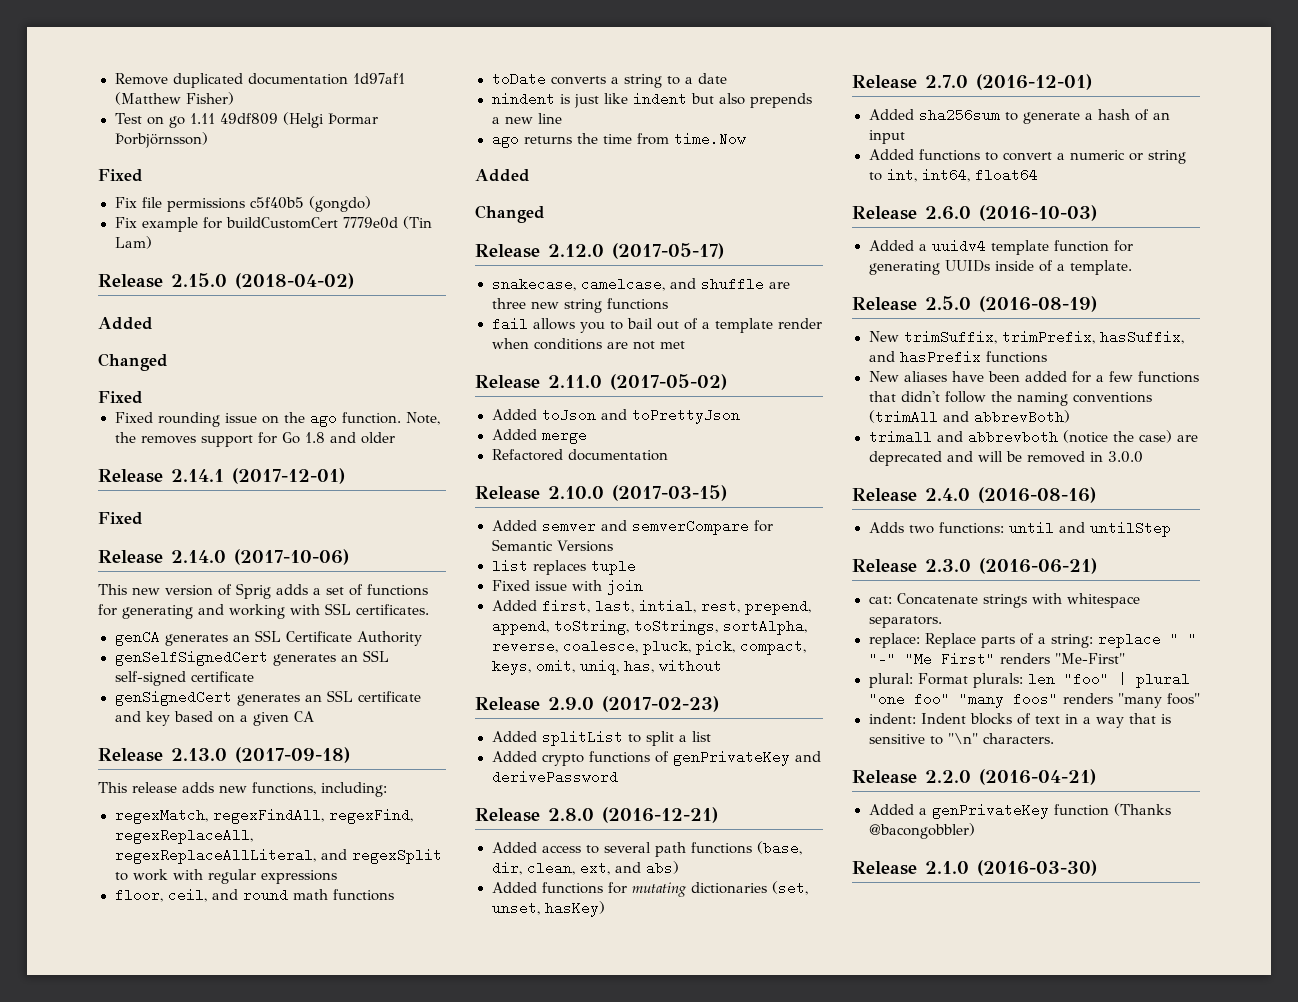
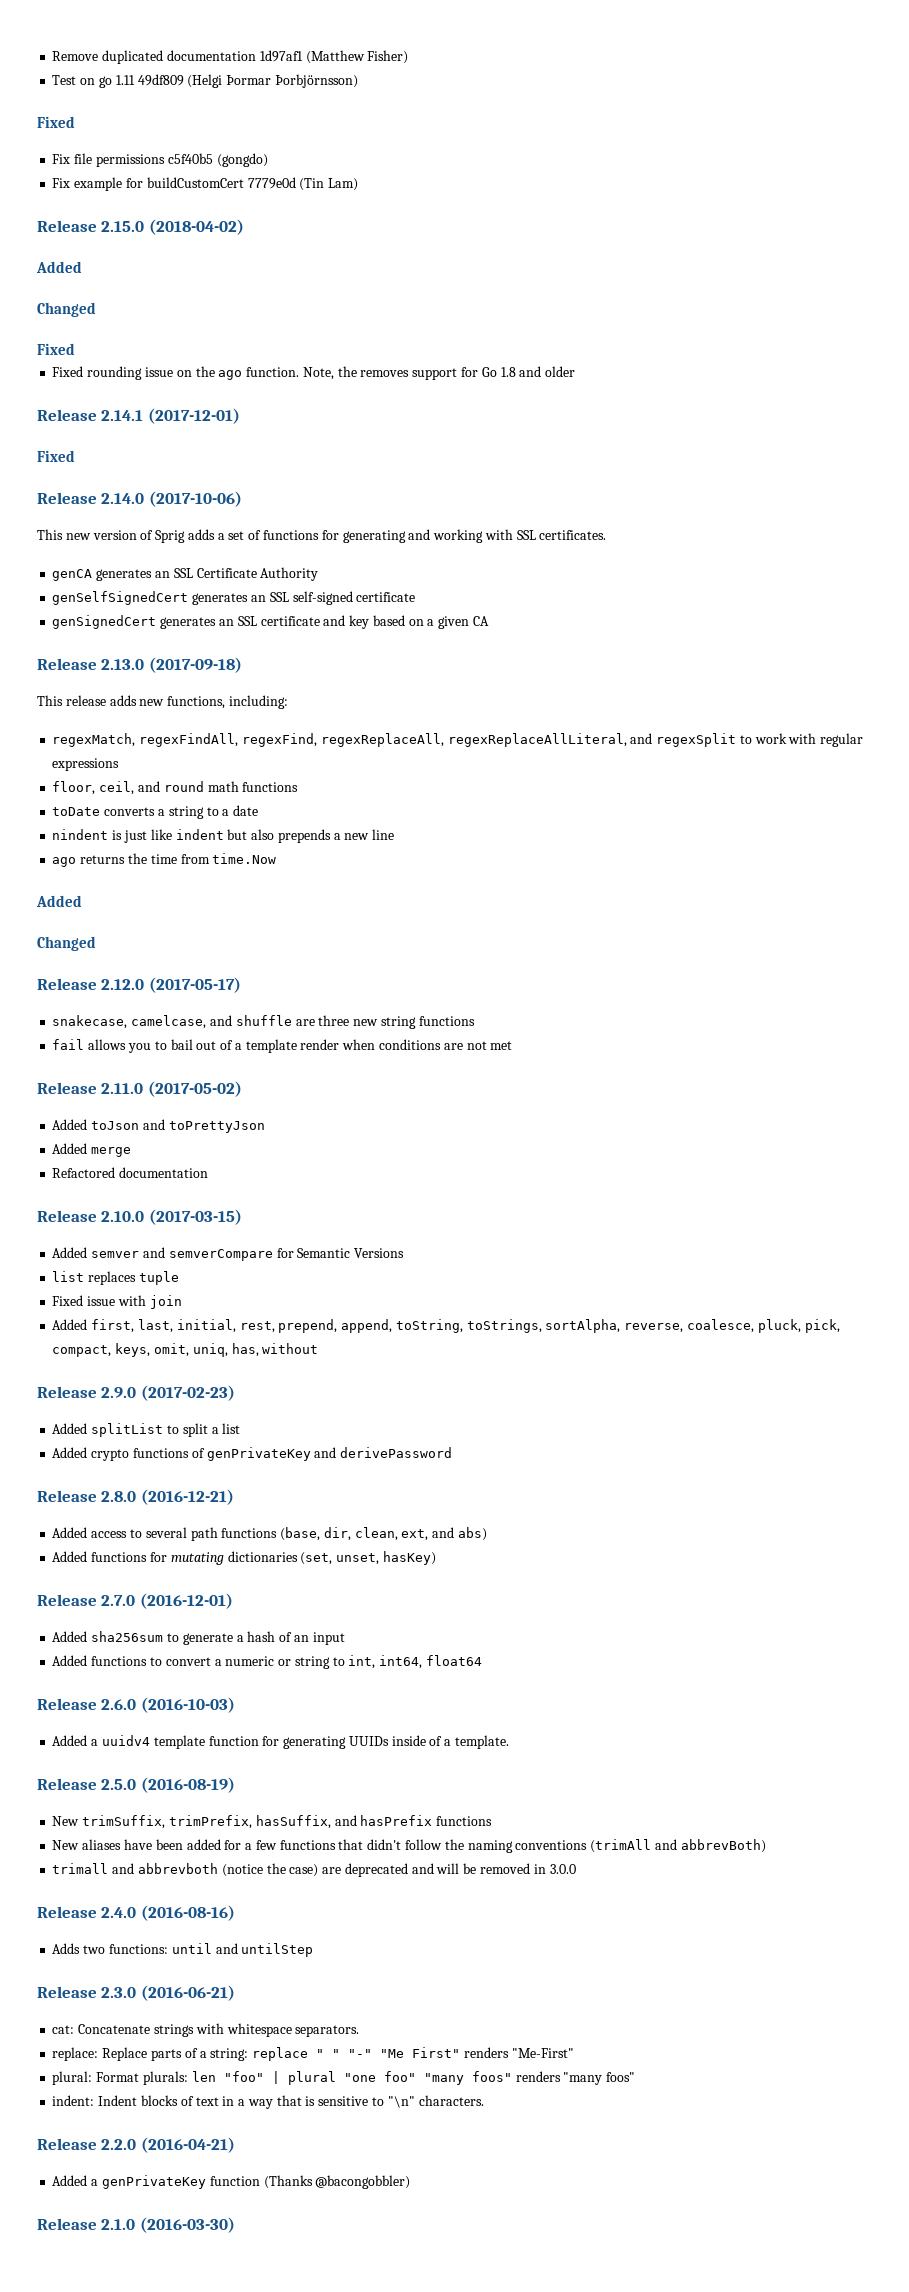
[638,599,696,613] intial, -> [176,1319,236,1333] initial,

